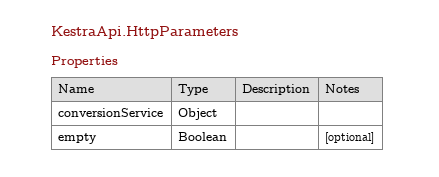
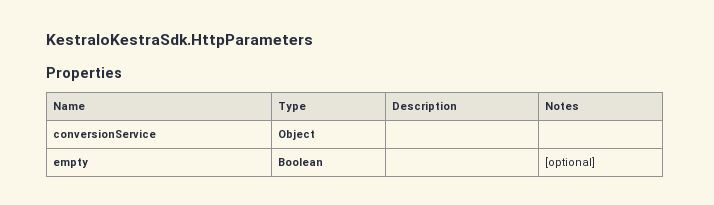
[51,26,238,39] KestraApi.HttpParameters -> [46,34,313,48] KestraIoKestraSdk.HttpParameters

